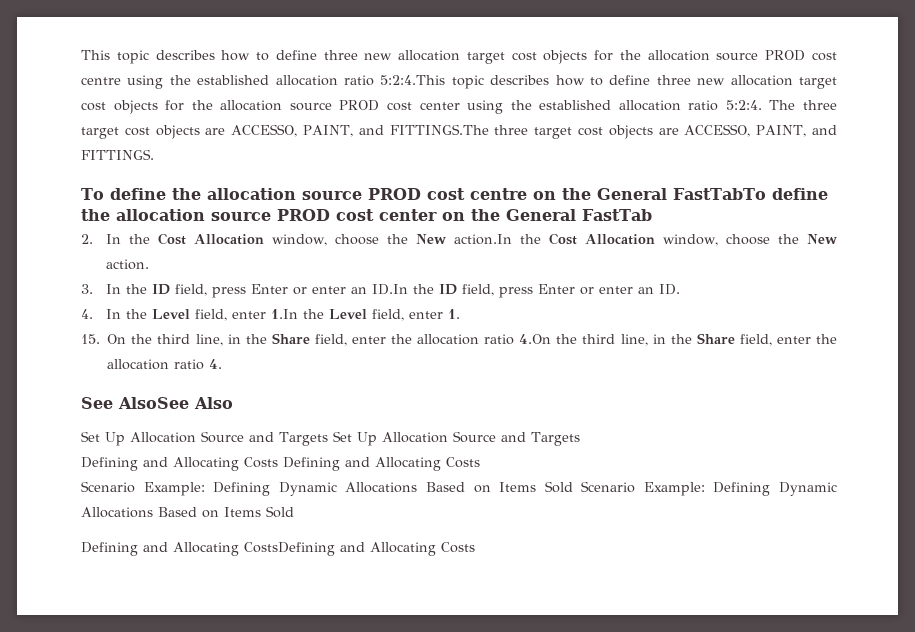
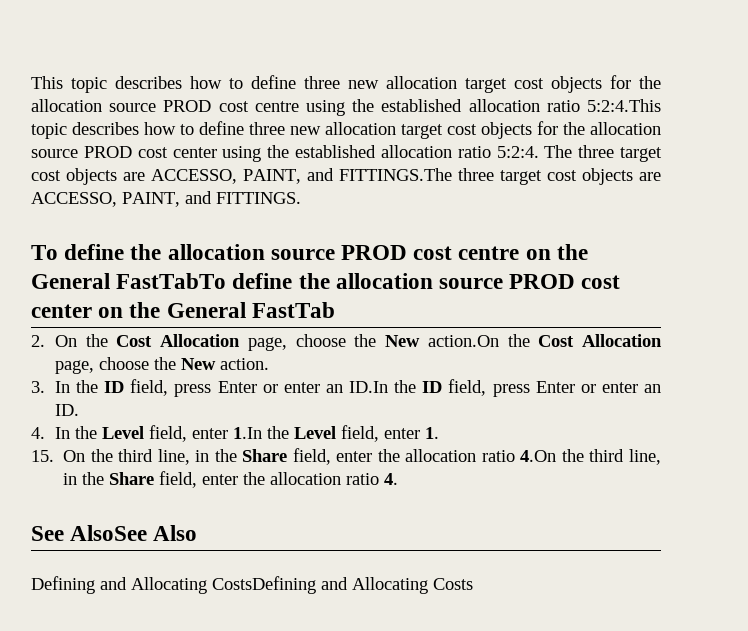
[106,233,719,246] In the Cost Allocation window, choose the New action.In the Cost Allocation window, -> [55,334,662,351] [55,360,95,374] On the Cost Allocation page, choose the New action.On the Cost Allocation page,
[81,431,580,446] [81,457,480,471] [81,481,838,496] [81,506,294,518] // Set Up Allocation Source and Targets Set Up Allocation Source and Targets // Defining and Allocating Costs Defining and Allocating Costs // Scenario Example: Defining Dynamic Allocations Based on Items Sold Scenario Example: Defining Dynamic Allocations Based on Items Sold -> (198, 533) none

